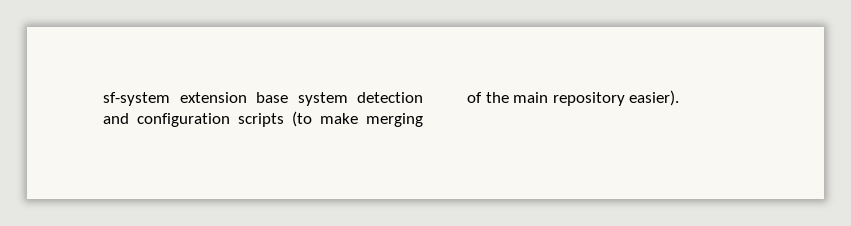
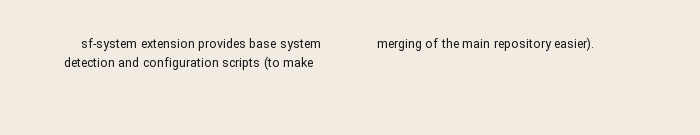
(247, 97) none -> [198,38,247,51] provides

